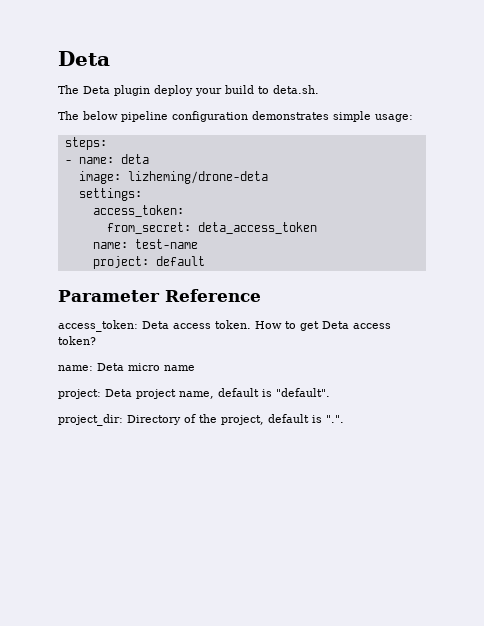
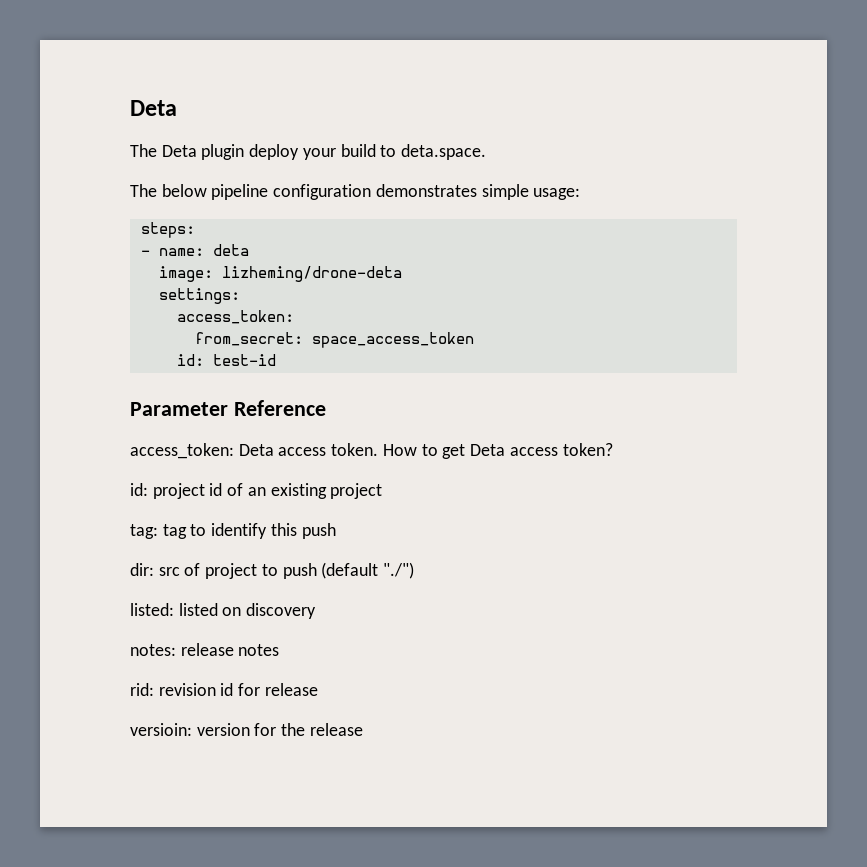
[273,85,319,94] deta.sh. -> [401,144,487,160] deta.space.
[197,222,317,234] [92,239,198,249] [92,256,205,269] deta_access_token // name: test-name // project: default -> [311,332,474,348] [176,354,276,366] space_access_token // id: test-id
[58,363,195,371] [58,388,330,399] [58,414,344,426] name: Deta micro name // project: Deta project name, default is "default". // project_dir: Directory of the project, default is ".". -> [130,483,383,499] [130,523,336,539] [130,562,415,579] [130,603,317,619] [130,643,280,656] [130,683,318,696] [130,723,363,736] id: project id of an existing project // tag: tag to identify this push // dir: src of project to push (default "./") // listed: listed on discovery // notes: release notes // rid: revision id for release // versioin: version for the release

